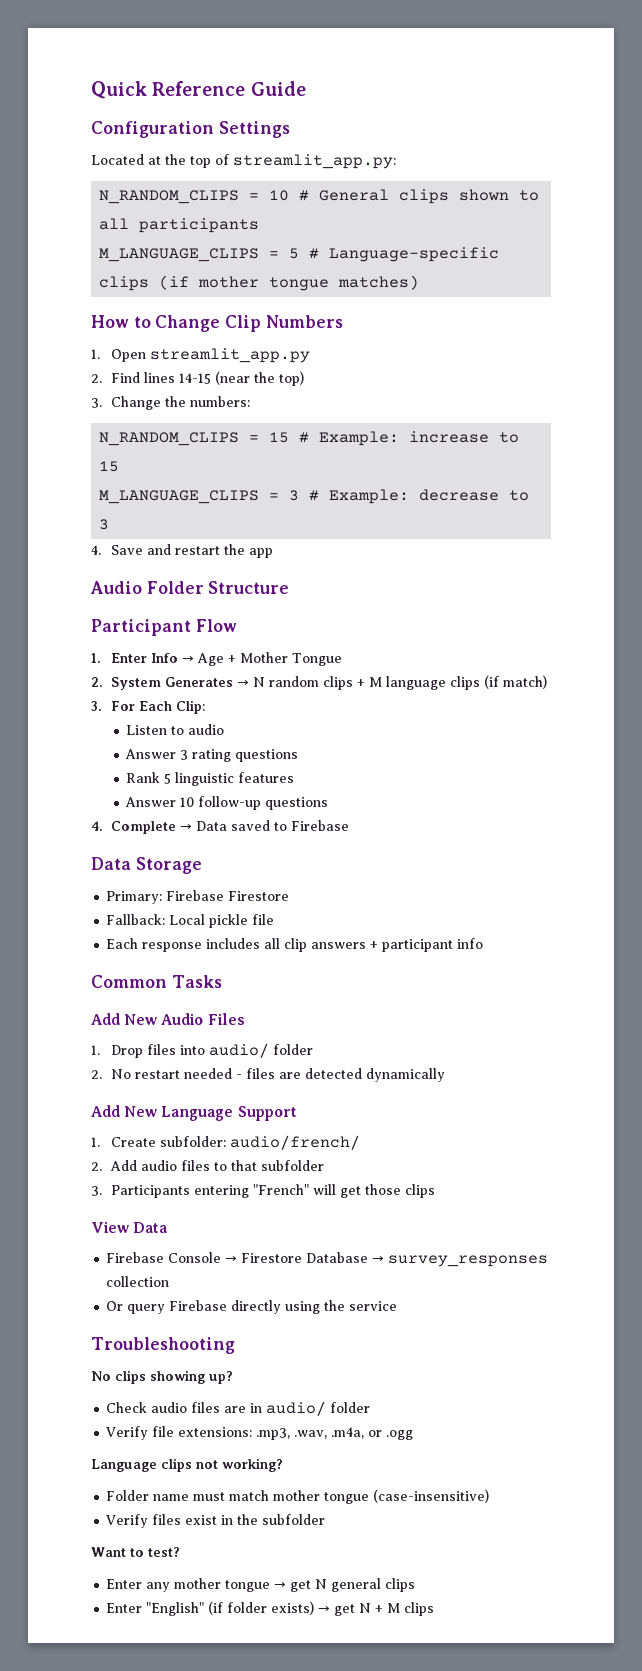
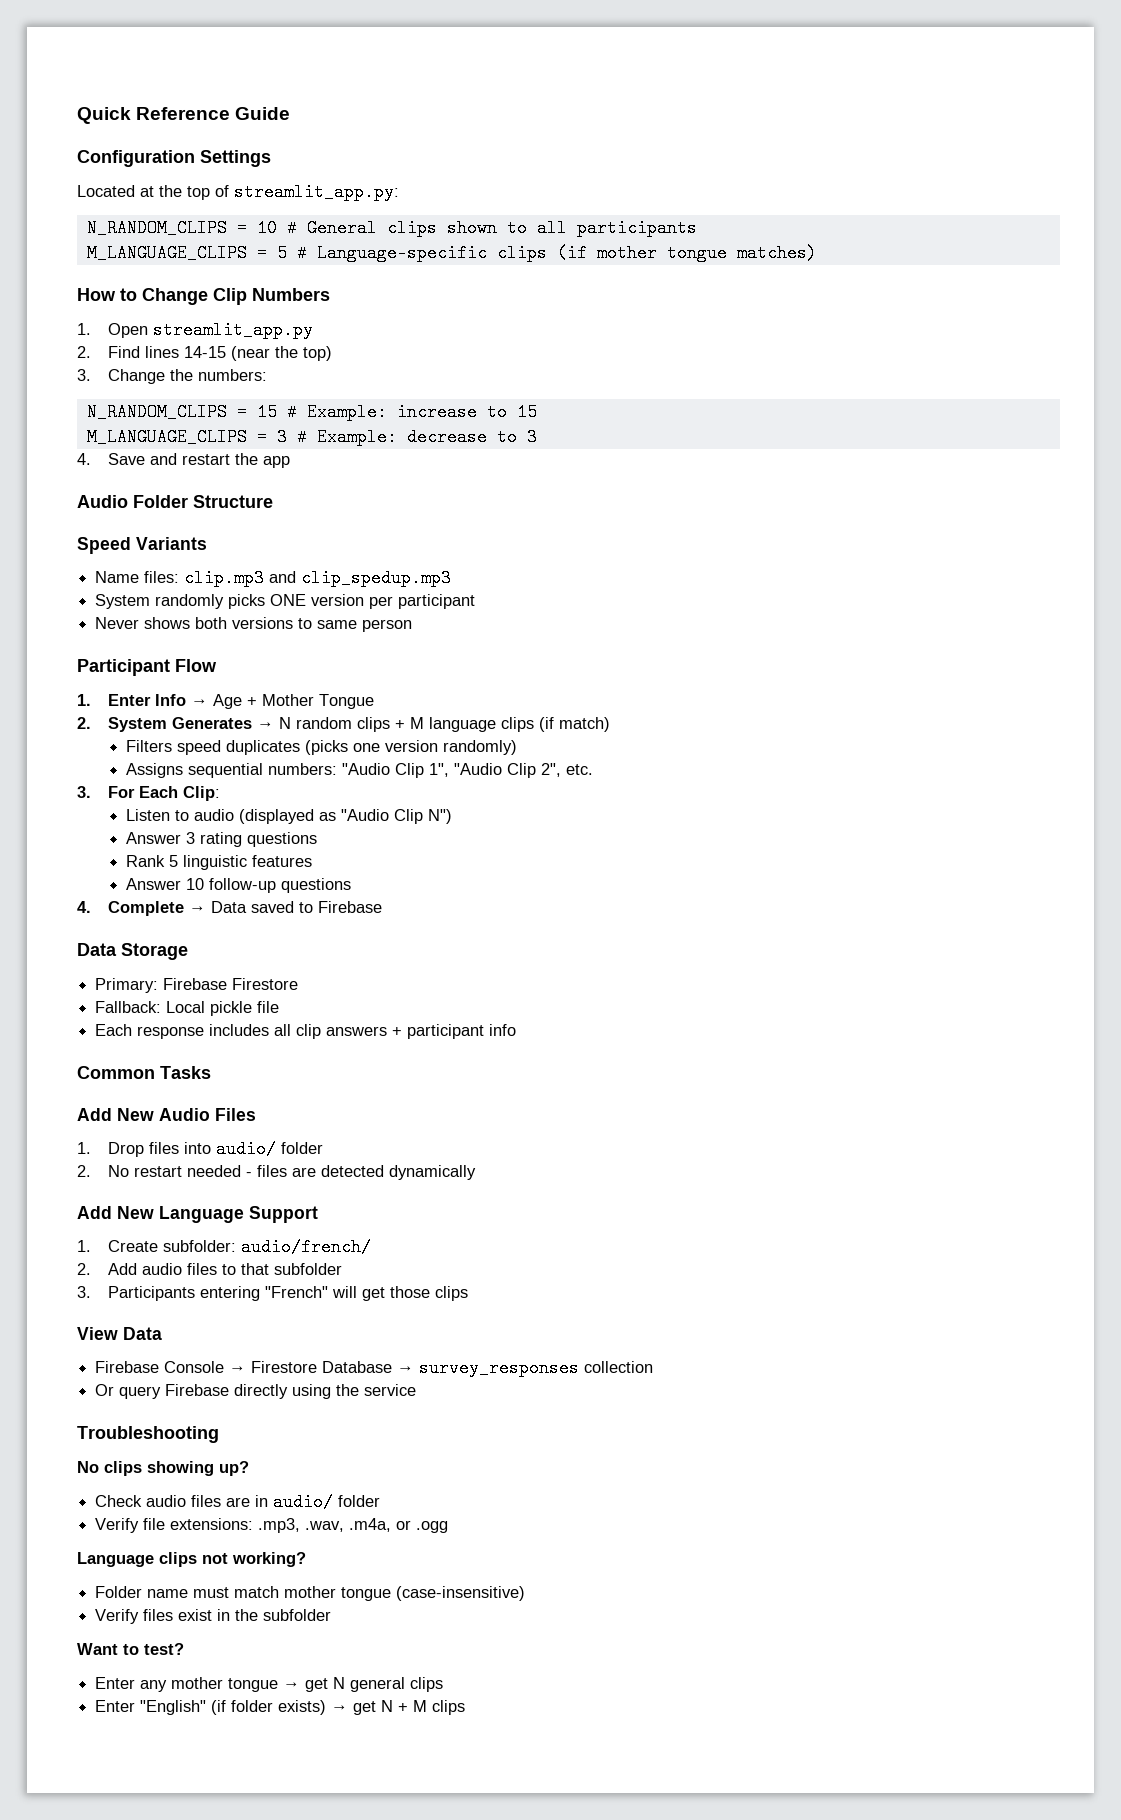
(290, 587) none -> [77,537,207,554] [95,569,452,587] [95,594,476,609] [95,617,413,632] // Speed Variants // Name files: clip.mp3 and clip_spedup.mp3 // System randomly picks ONE version per participant // Never shows both versions to same person
(547, 682) none -> [125,740,517,755] [125,763,593,778] // Filters speed duplicates (picks one version randomly) // Assigns sequential numbers: "Audio Clip 1", "Audio Clip 2", etc.
(225, 729) none -> [238,809,452,824] (displayed as "Audio Clip N")

